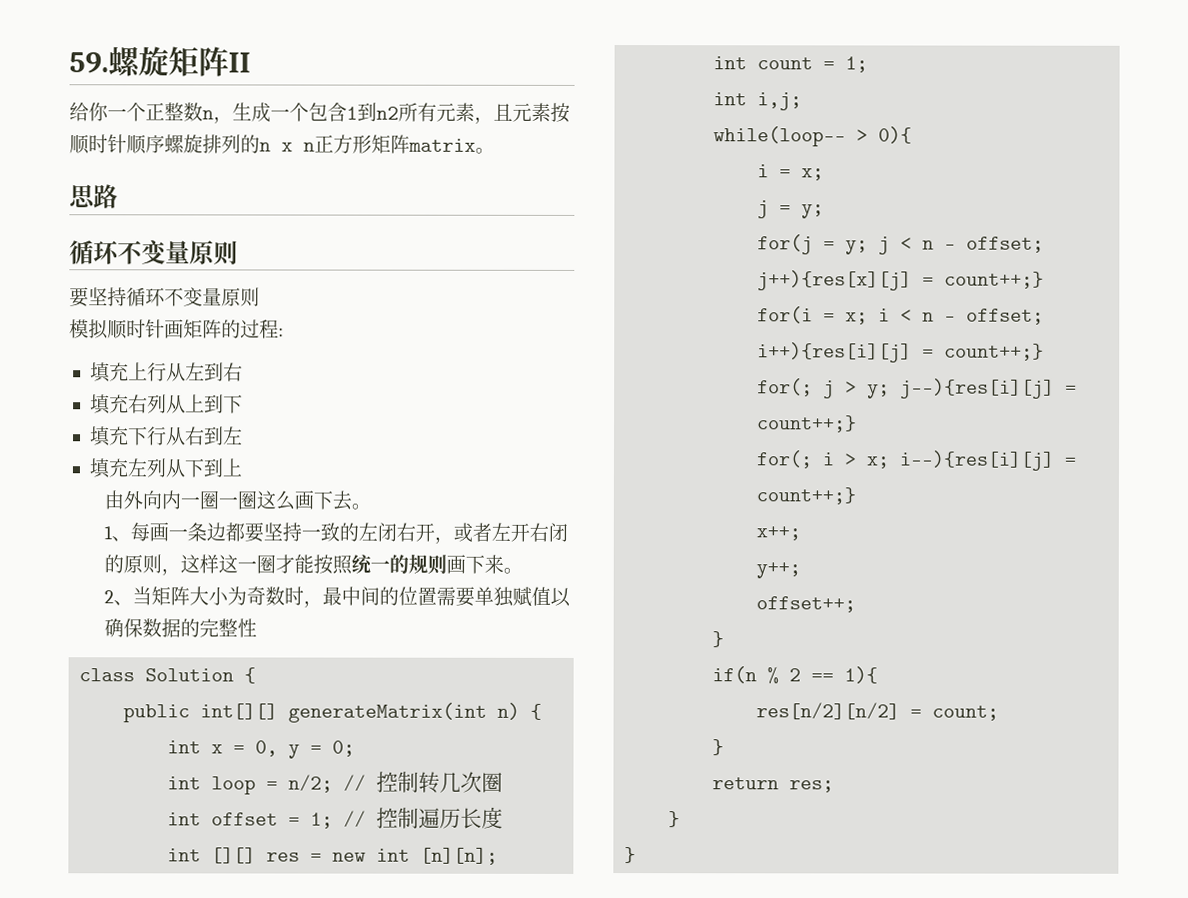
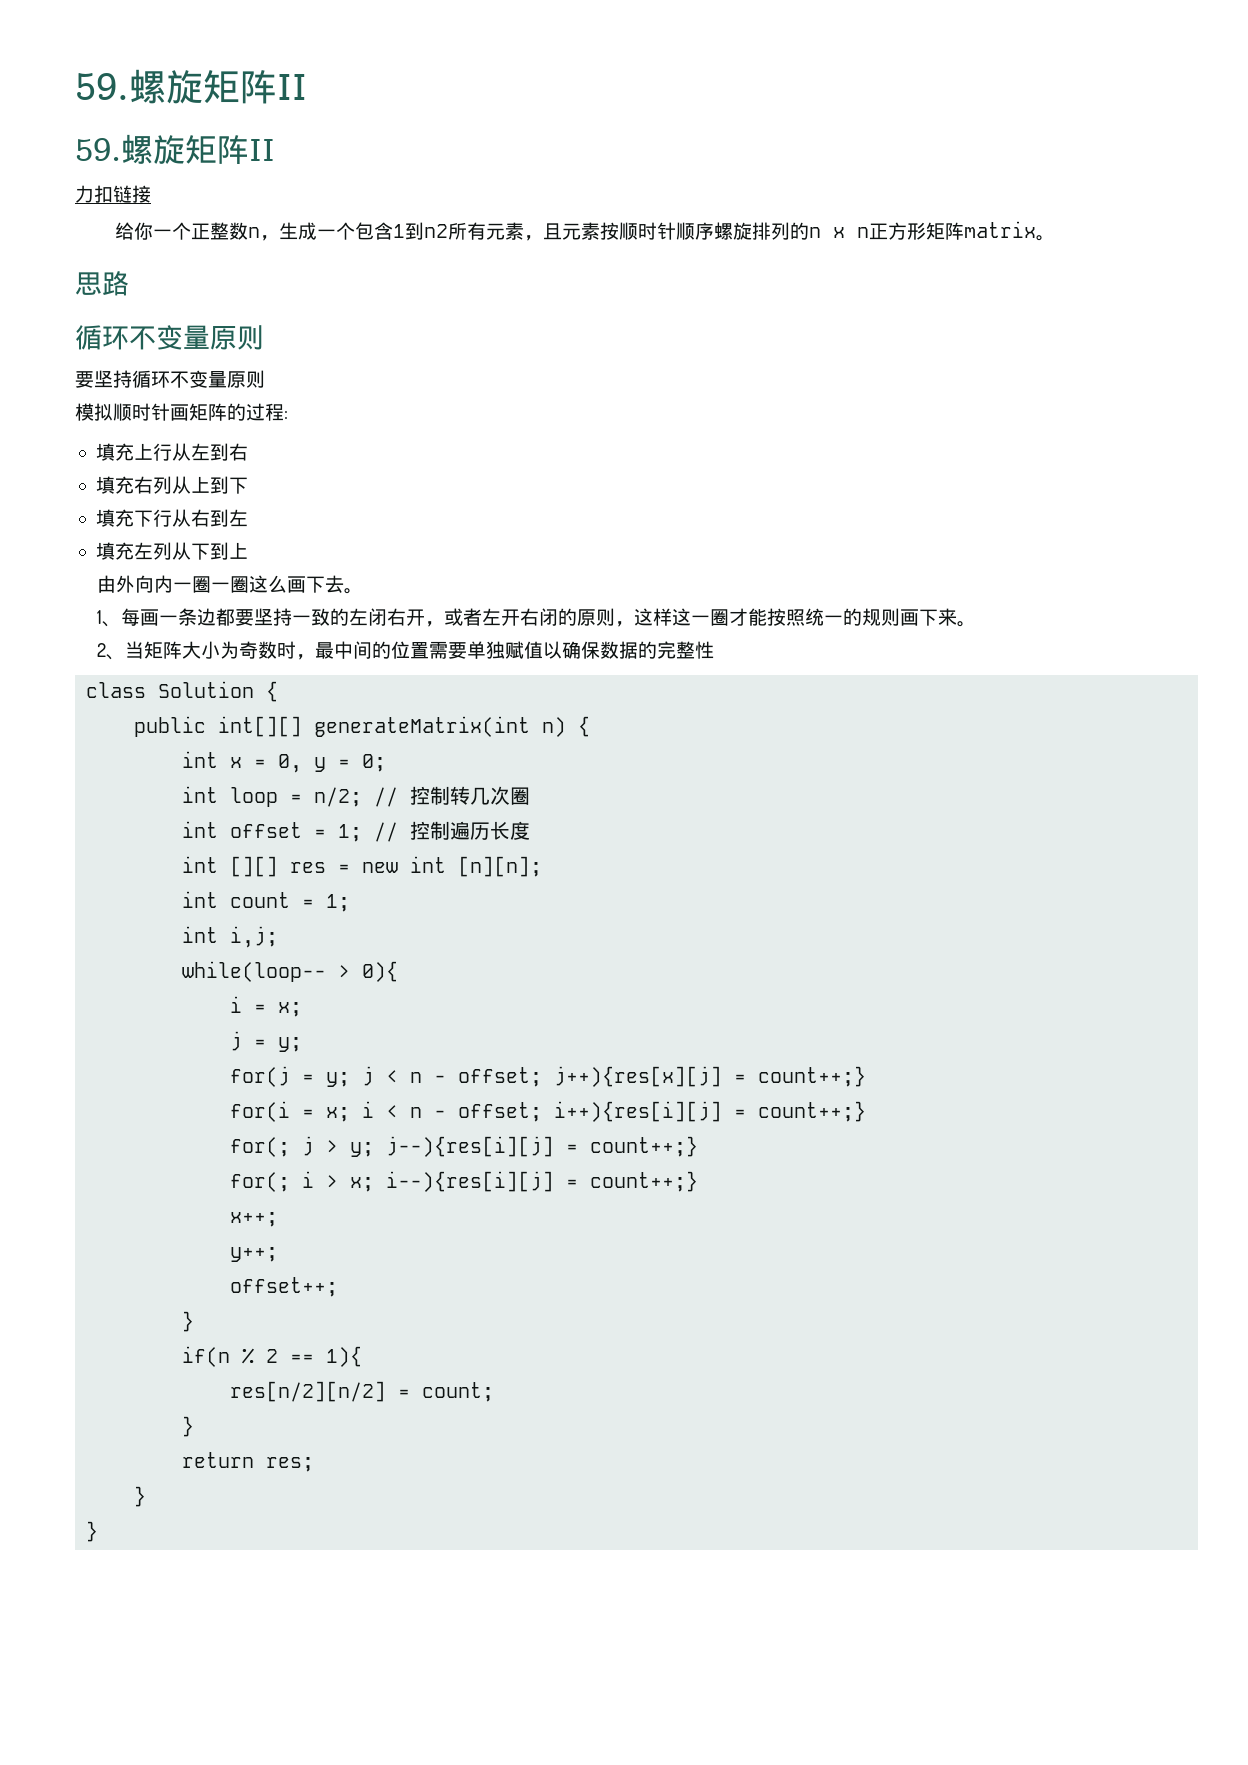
[69,46,251,78] 59.螺旋矩阵II -> [75,69,307,104] [75,134,275,164] [75,185,151,203] 59.螺旋矩阵II // 59.螺旋矩阵II // 力扣链接

